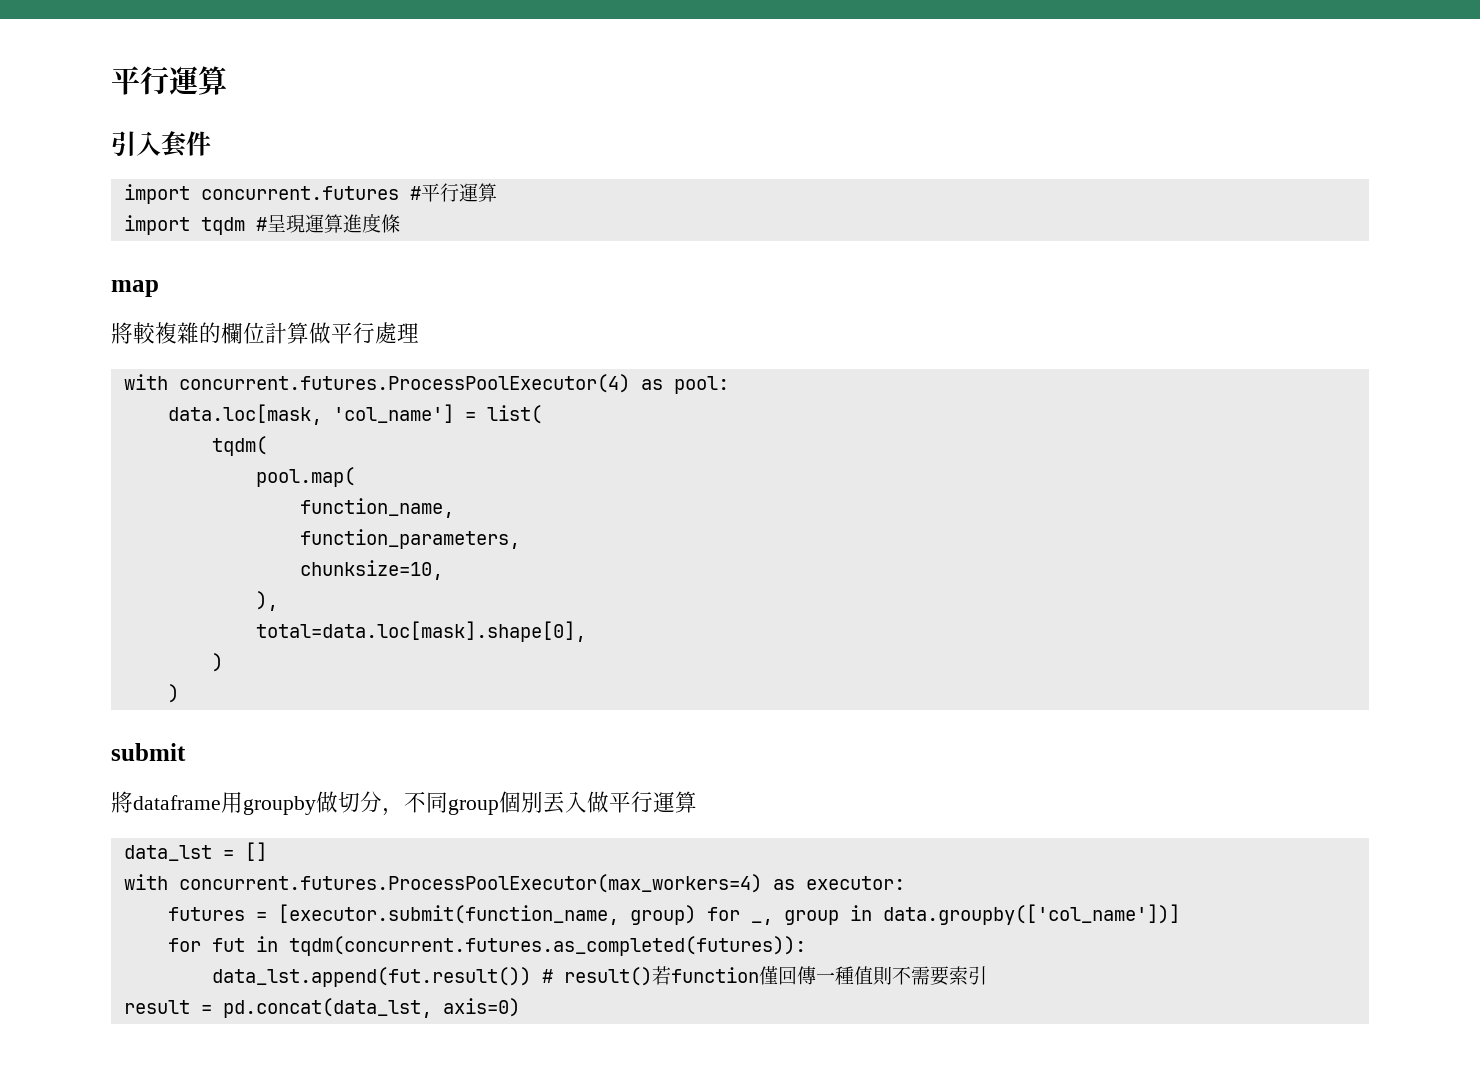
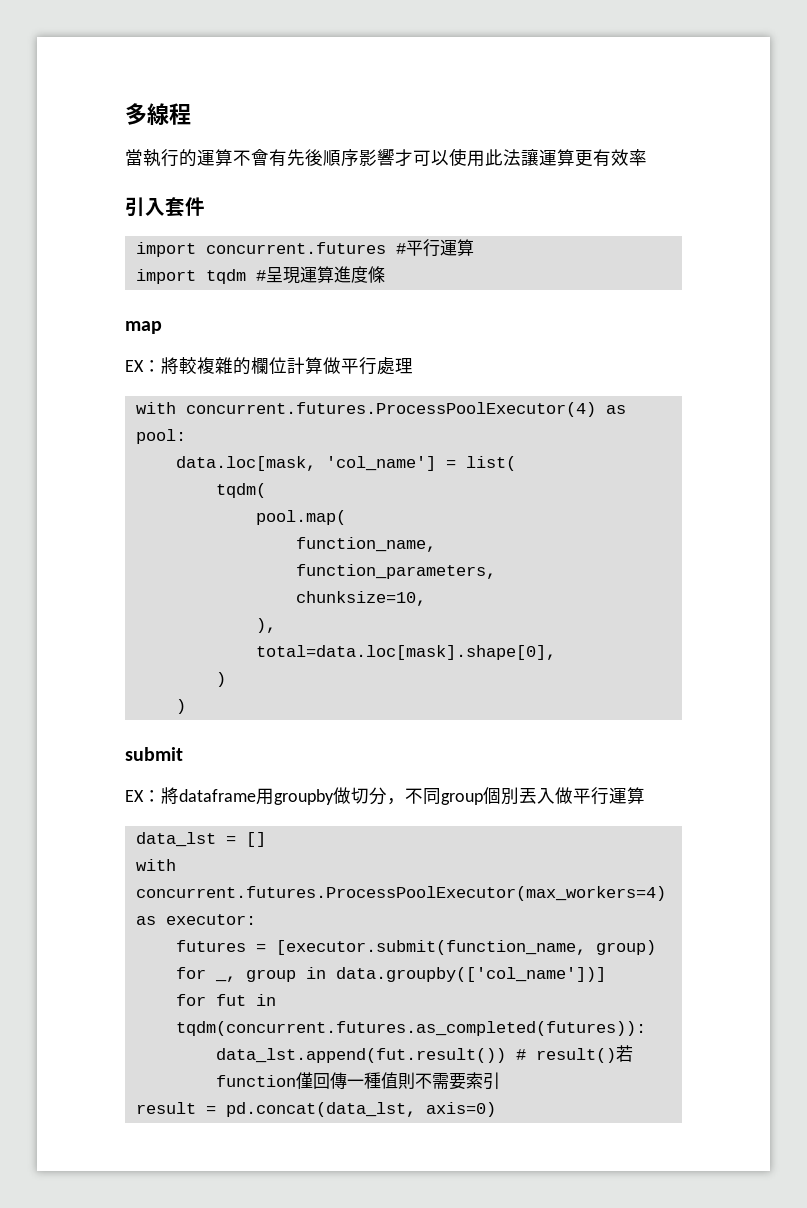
[111,66,227,95] 平行運算 -> [125,103,191,126] [125,148,647,167] 多線程 // 當執行的運算不會有先後順序影響才可以使用此法讓運算更有效率
(159, 288) none -> [125,360,161,372] EX：
(186, 752) none -> [125,790,161,802] EX：

